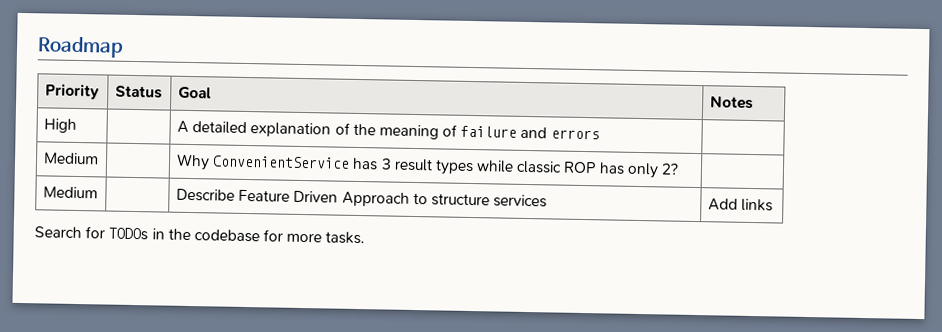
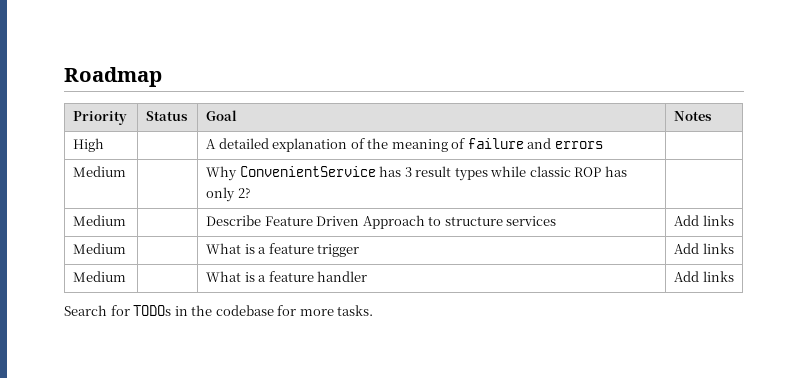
(774, 205) none -> [73,243,127,254] [206,243,360,257] [674,243,734,254] [73,271,127,282] [206,271,368,282] [674,271,734,282] // Medium | | What is a feature trigger | Add links // Medium | | What is a feature handler | Add links

